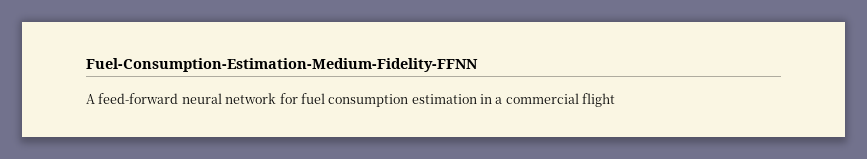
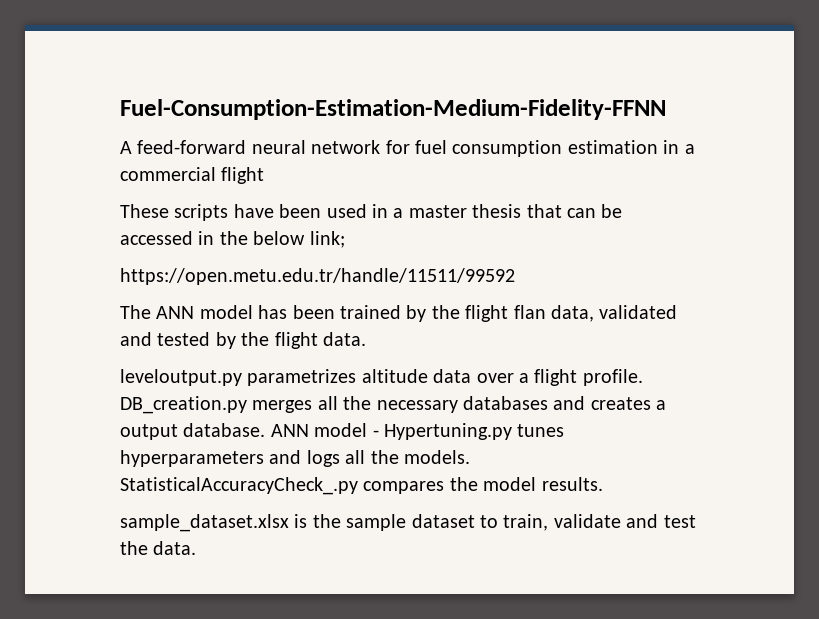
(616, 100) none -> [120,204,623,221] [120,231,345,248] [120,268,515,285] [120,305,678,322] [120,332,366,349] [120,369,643,386] [120,396,667,414] [120,423,565,440] [120,450,470,467] [120,477,603,495] [120,514,696,532] [120,541,197,555] // These scripts have been used in a master thesis that can be accessed in the below link; // https://open.metu.edu.tr/handle/11511/99592 // The ANN model has been trained by the flight flan data, validated and tested by the flight data. // leveloutput.py parametrizes altitude data over a flight profile. DB_creation.py merges all the necessary databases and creates a output database. ANN model - Hypertuning.py tunes hyperparameters and logs all the models. StatisticalAccuracyCheck_.py compares the model results. // sample_dataset.xlsx is the sample dataset to train, validate and test the data.

